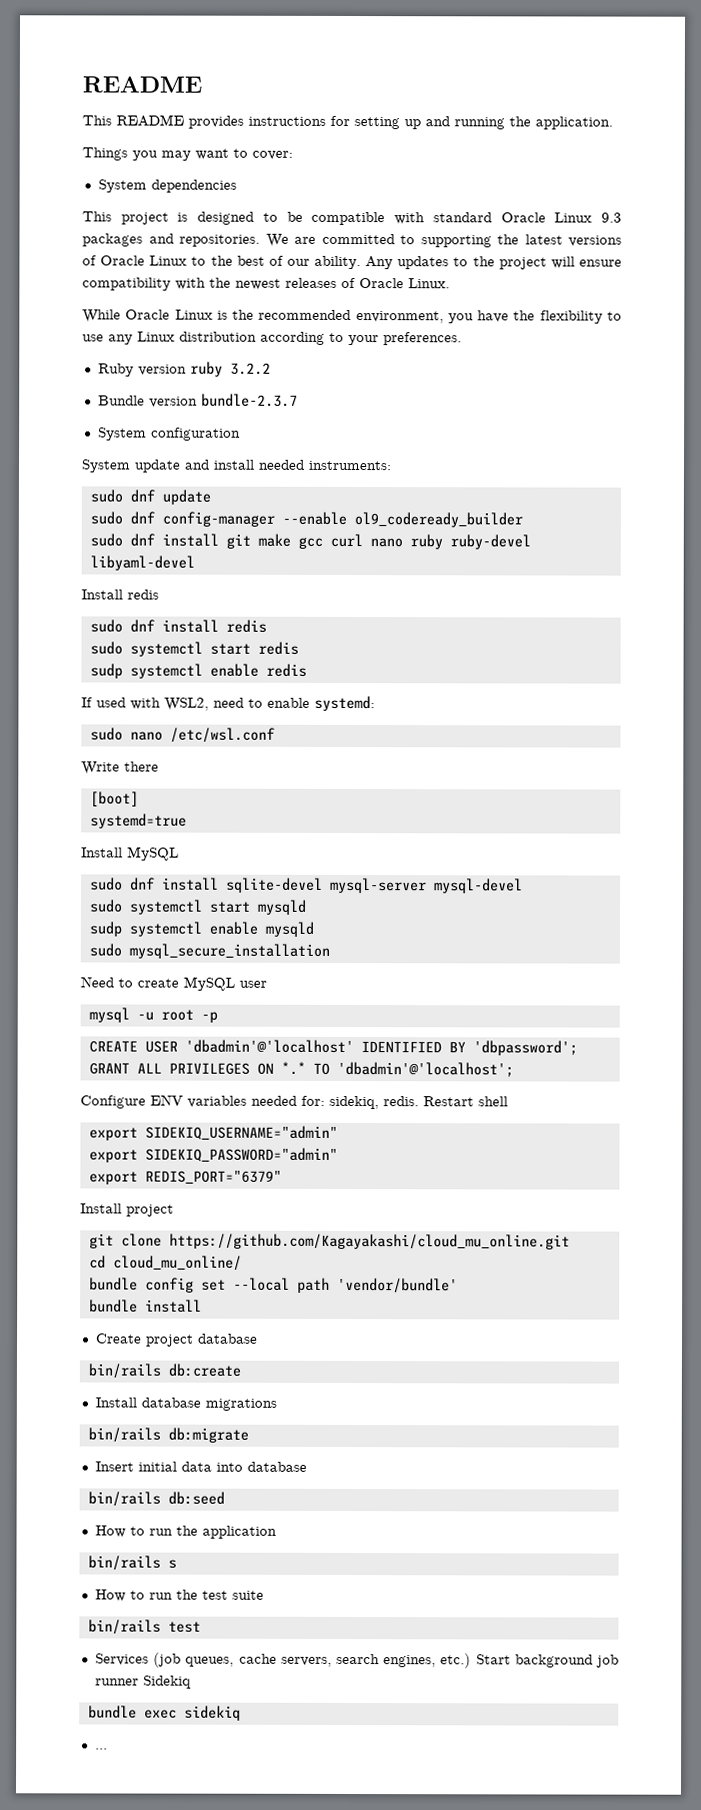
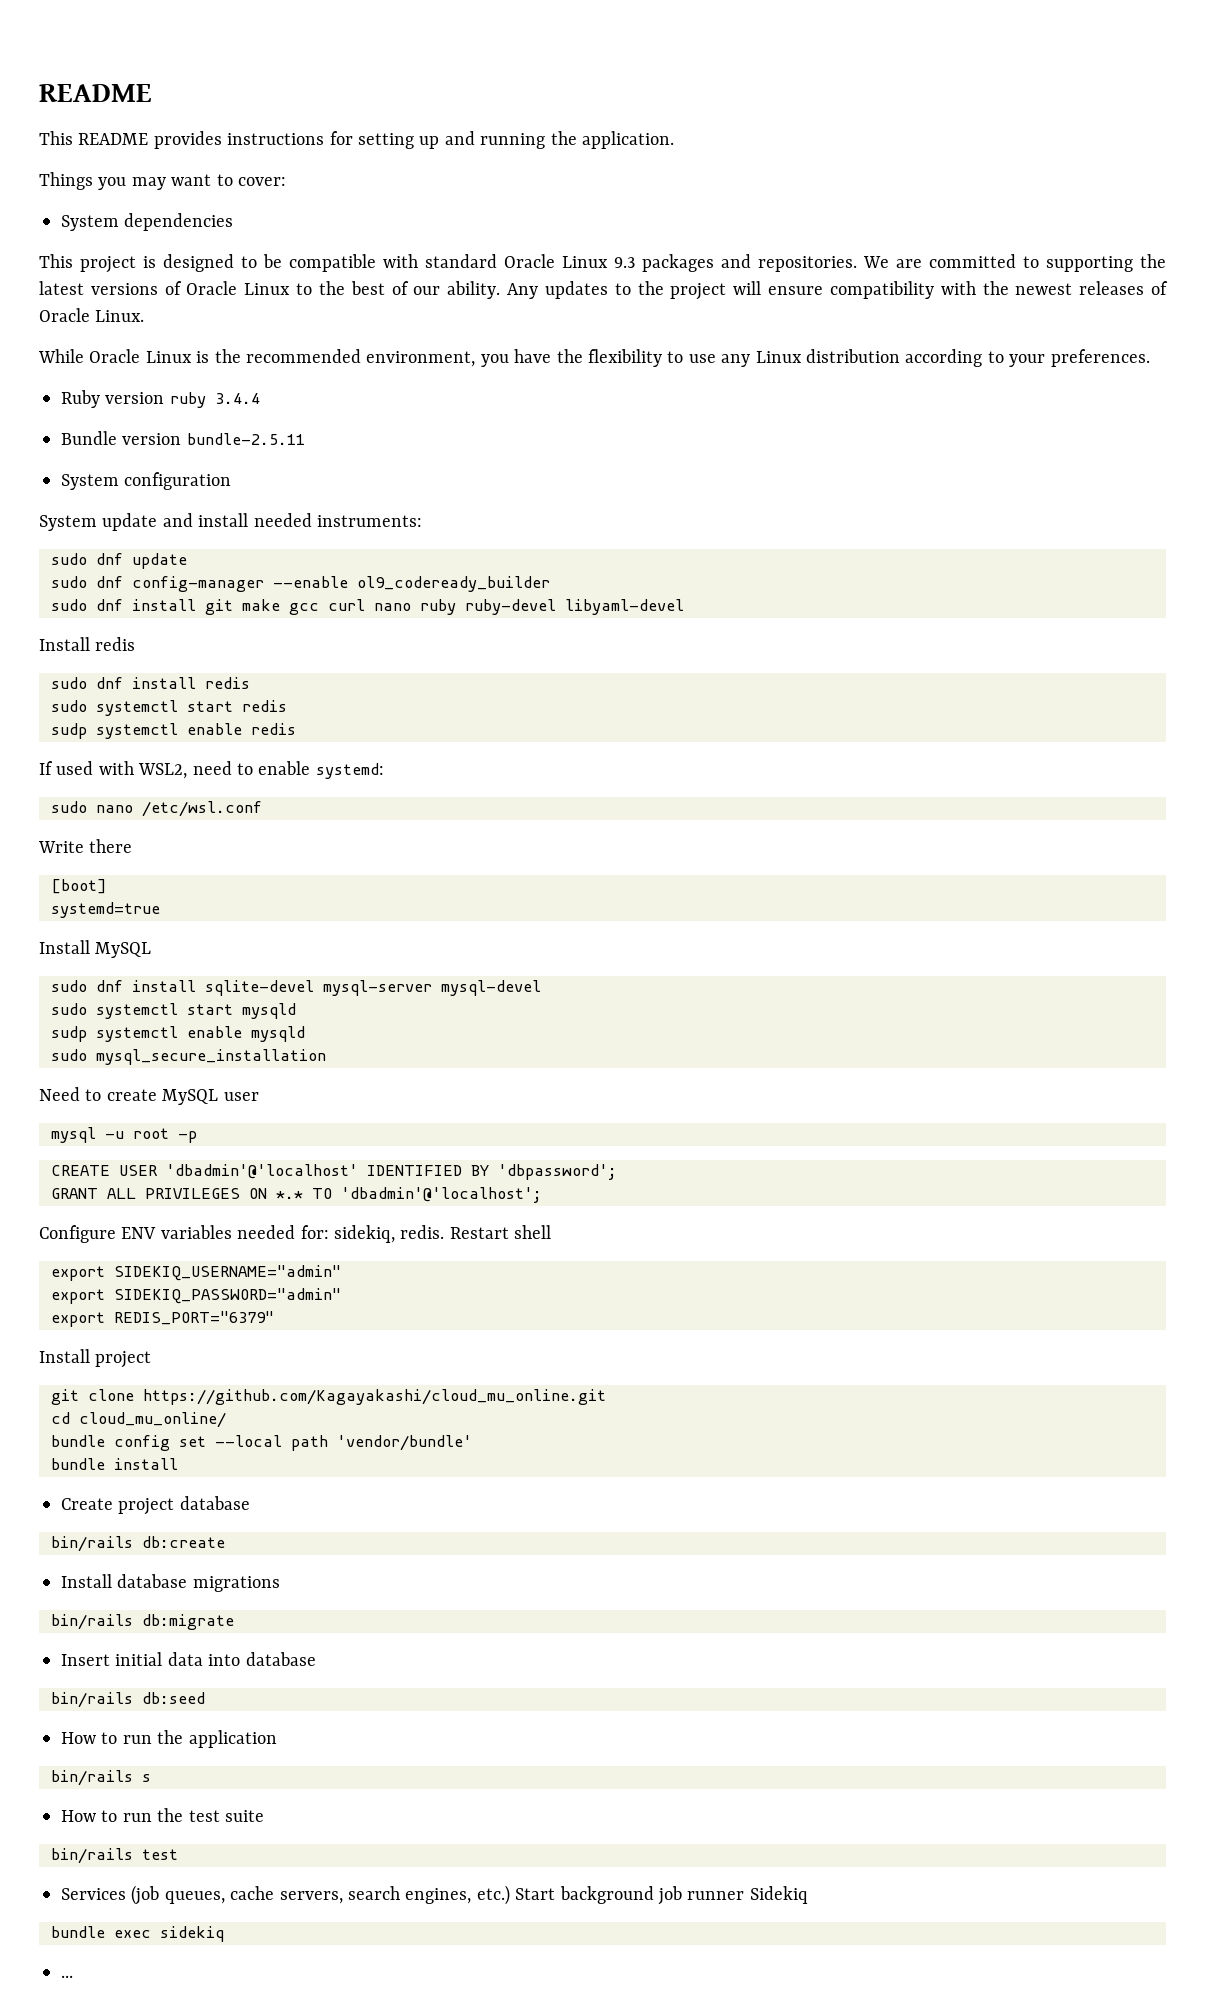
[229,362,271,375] 3.2.2 -> [214,393,260,404] 3.4.4
[200,393,298,407] bundle-2.3.7 -> [186,433,305,445] bundle-2.5.11

